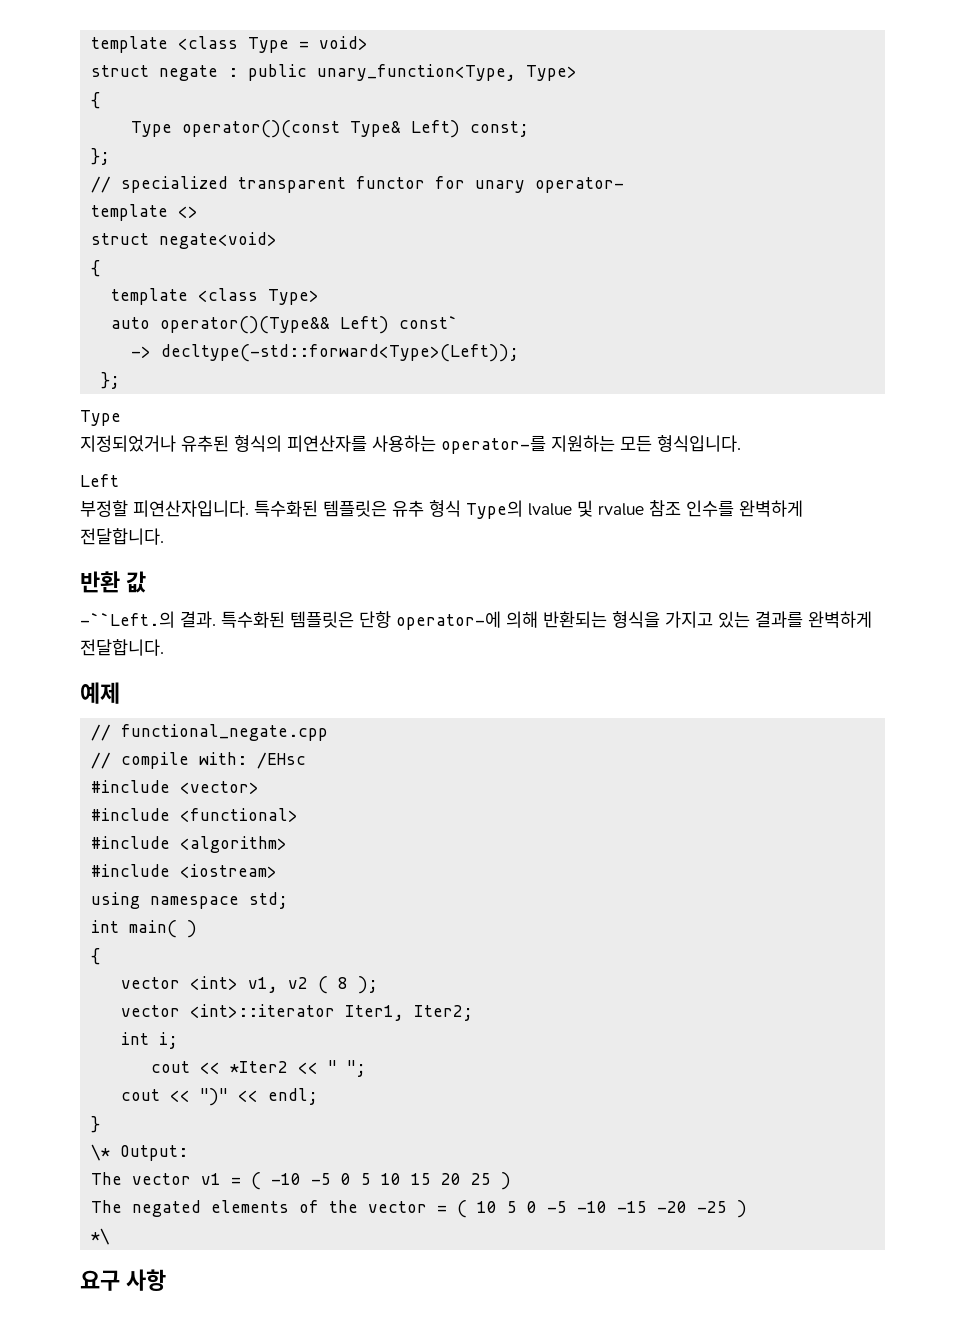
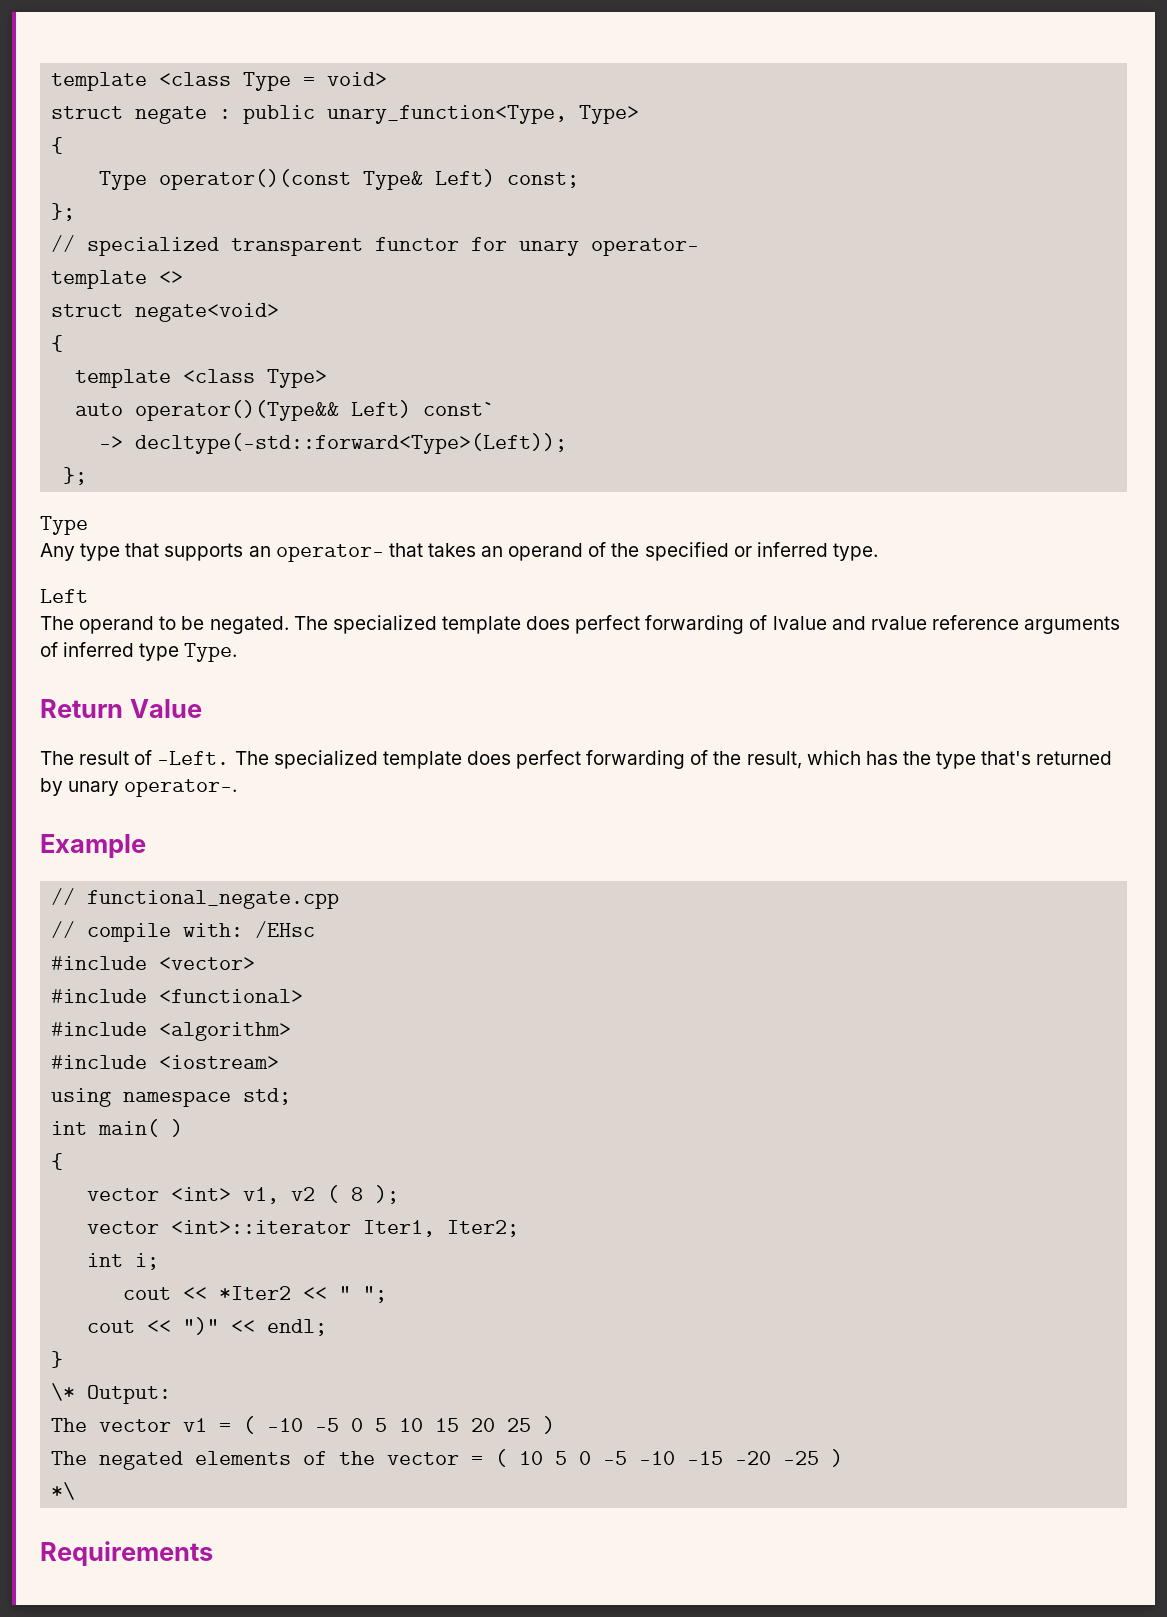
[80,435,741,454] [80,474,119,487] [80,500,803,519] [80,528,164,545] [80,571,146,593] [80,611,872,630] [80,639,164,656] [80,682,120,704] 지정되었거나 유추된 형식의 피연산자를 사용하는 operator-를 지원하는 모든 형식입니다. // Left // 부정할 피연산자입니다. 특수화된 템플릿은 유추 형식 Type의 lvalue 및 rvalue 참조 인수를 완벽하게 전달합니다. // 반환 값 // -``Left.의 결과. 특수화된 템플릿은 단항 operator-에 의해 반환되는 형식을 가지고 있는 결과를 완벽하게 전달합니다. // 예제 -> [40,542,878,562] [40,589,88,603] [40,615,1121,634] [40,642,238,662] [40,699,202,718] [40,750,1113,769] [40,778,238,797] [40,834,146,858] Any type that supports an operator- that takes an operand of the specified or inferred type. // Left // The operand to be negated. The specialized template does perfect forwarding of lvalue and rvalue reference arguments of inferred type Type. // Return Value // The result of -Left. The specialized template does perfect forwarding of the result, which has the type that's returned by unary operator-. // Example
[80,1269,166,1291] 요구 사항 -> [40,1541,213,1566] Requirements

